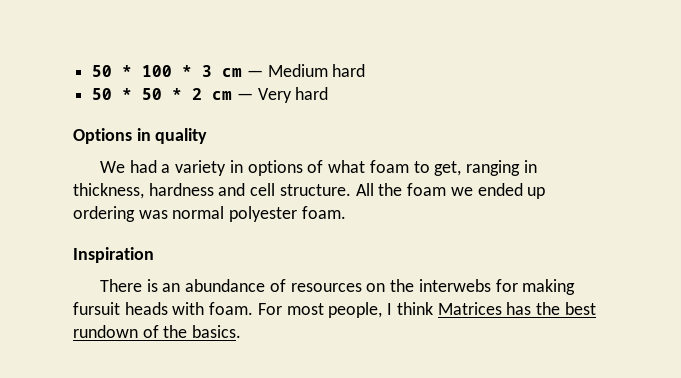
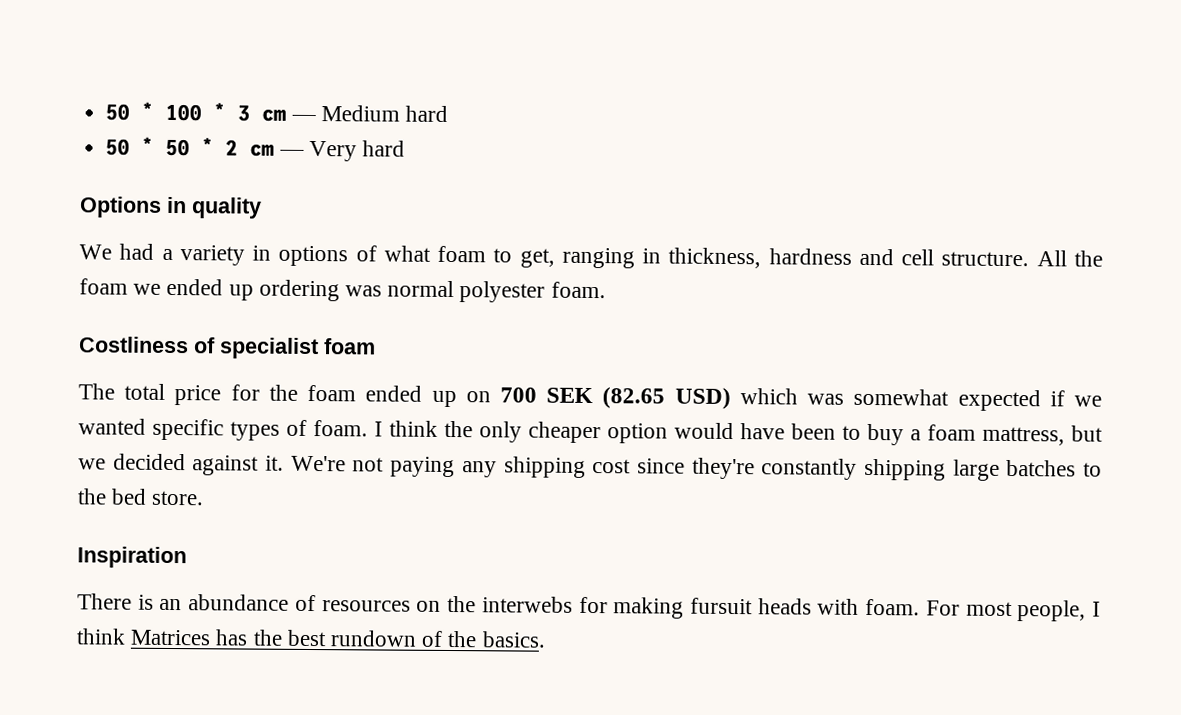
(346, 212) none -> [79,336,376,360] [78,383,1102,412] [78,418,1103,446] [78,453,1102,481] [77,488,205,506] // Costliness of specialist foam // The total price for the foam ended up on 700 SEK (82.65 USD) which was somewhat expected if we wanted specific types of foam. I think the only cheaper option would have been to buy a foam mattress, but we decided against it. We're not paying any shipping cost since they're constantly shipping large batches to the bed store.

